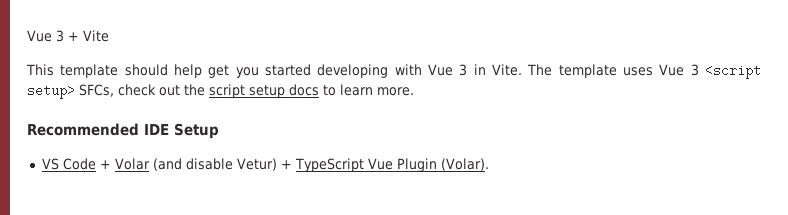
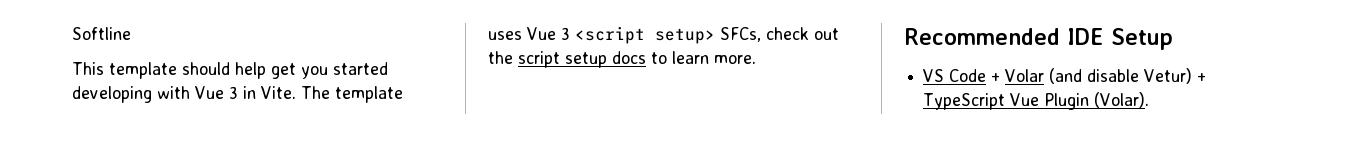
[27,30,109,42] Vue 3 + Vite -> [72,27,131,40] Softline

